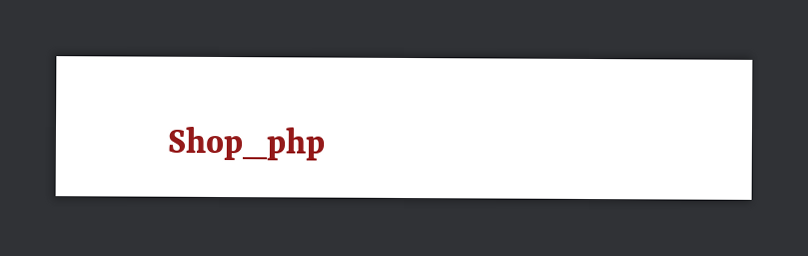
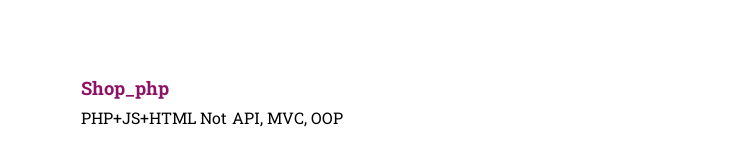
(326, 143) none -> [81,112,344,127] // PHP+JS+HTML Not API, MVC, OOP

